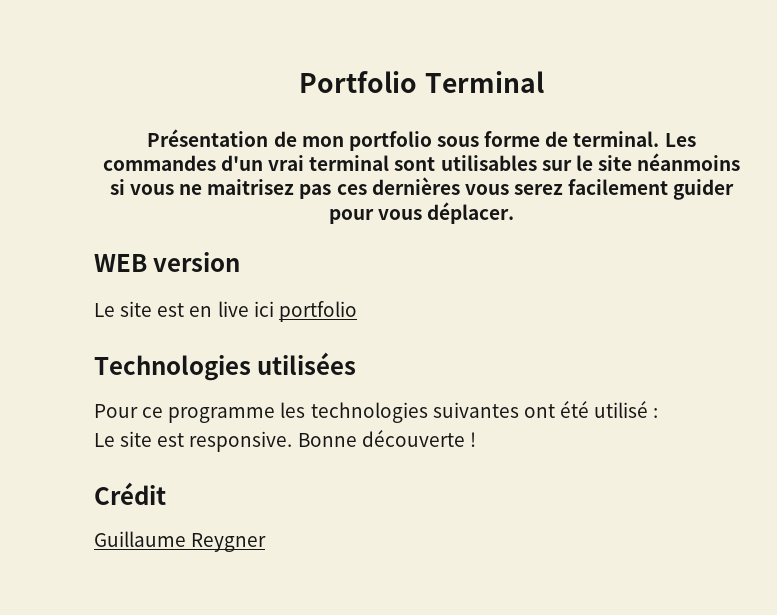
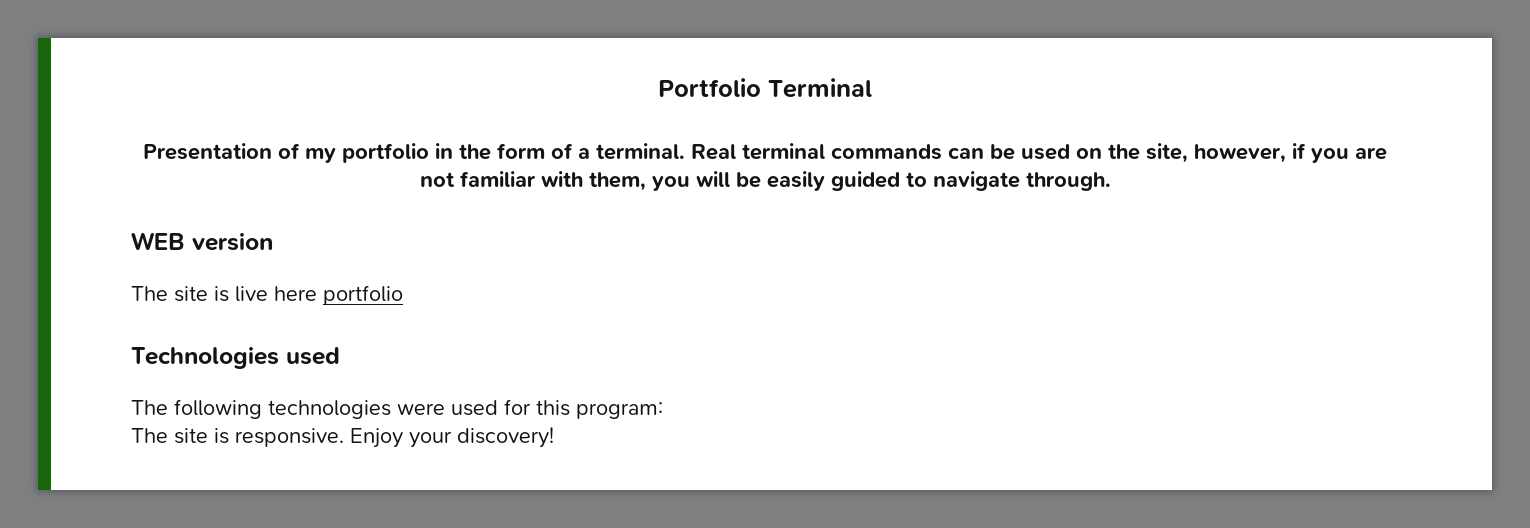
[147,129,696,151] [102,153,741,171] [109,177,735,200] [328,202,515,224] [94,252,241,272] [94,301,357,322] [94,352,357,381] [94,401,659,423] [94,430,476,452] [94,482,166,505] [94,531,267,552] Présentation de mon portfolio sous forme de terminal. Les commandes d'un vrai terminal sont utilisables sur le site néanmoins si vous ne maitrisez pas ces dernières vous serez facilement guider pour vous déplacer. // WEB version // Le site est en live ici portfolio // Technologies utilisées // Pour ce programme les technologies suivantes ont été utilisé : // Le site est responsive. Bonne découverte ! // Crédit // Guillaume Reygner -> [143,143,1387,163] [419,171,1111,191] [131,232,273,251] [131,285,403,305] [131,347,340,369] [131,399,663,419] [131,427,554,448] Presentation of my portfolio in the form of a terminal. Real terminal commands can be used on the site, however, if you are not familiar with them, you will be easily guided to navigate through. // WEB version // The site is live here portfolio // Technologies used // The following technologies were used for this program: // The site is responsive. Enjoy your discovery!

